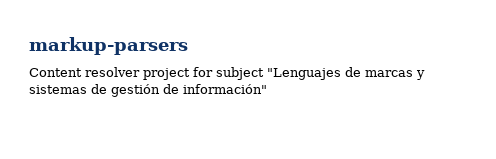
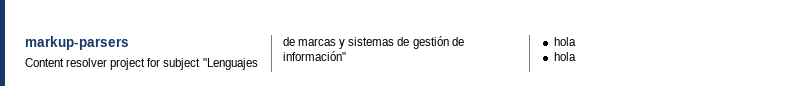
(267, 89) none -> [553,37,576,46] [553,52,576,61] // hola // hola

